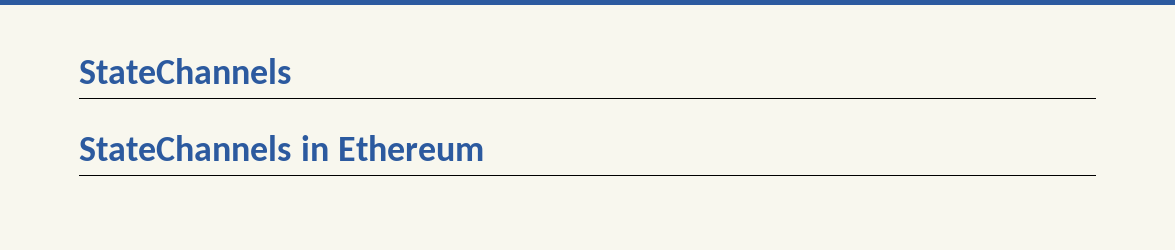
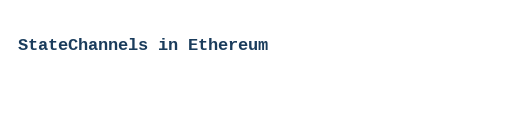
[79,58,291,84] [79,135,291,161] StateChannels // StateChannels -> [18,38,148,50] StateChannels

